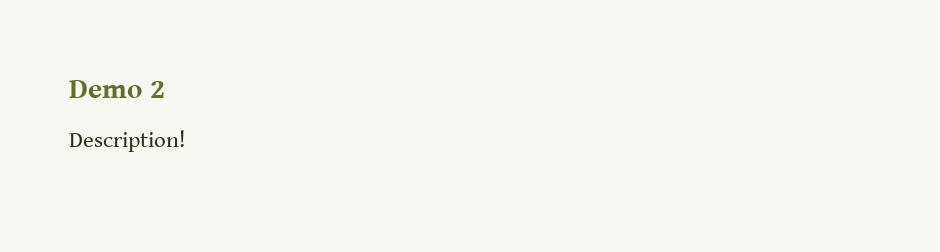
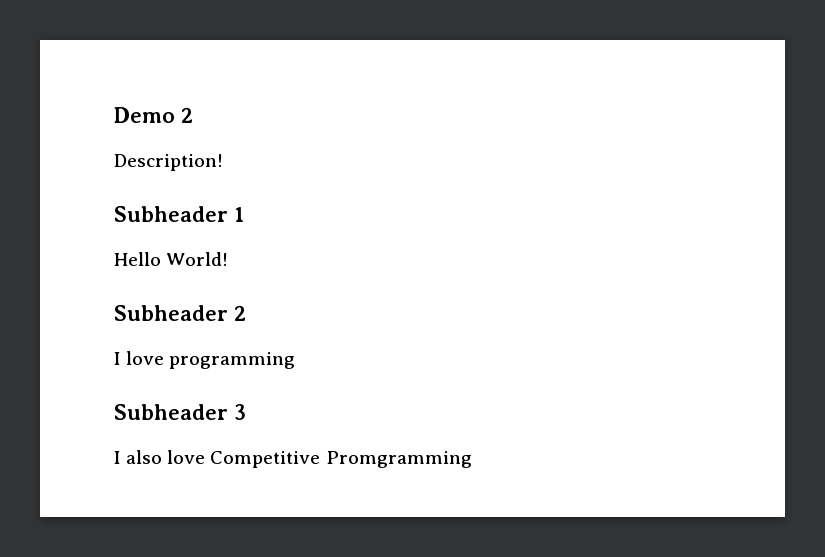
(186, 141) none -> [114,206,244,222] [114,252,229,266] [114,305,246,321] [114,351,296,369] [114,404,246,420] [114,450,472,468] // Subheader 1 // Hello World! // Subheader 2 // I love programming // Subheader 3 // I also love Competitive Promgramming

